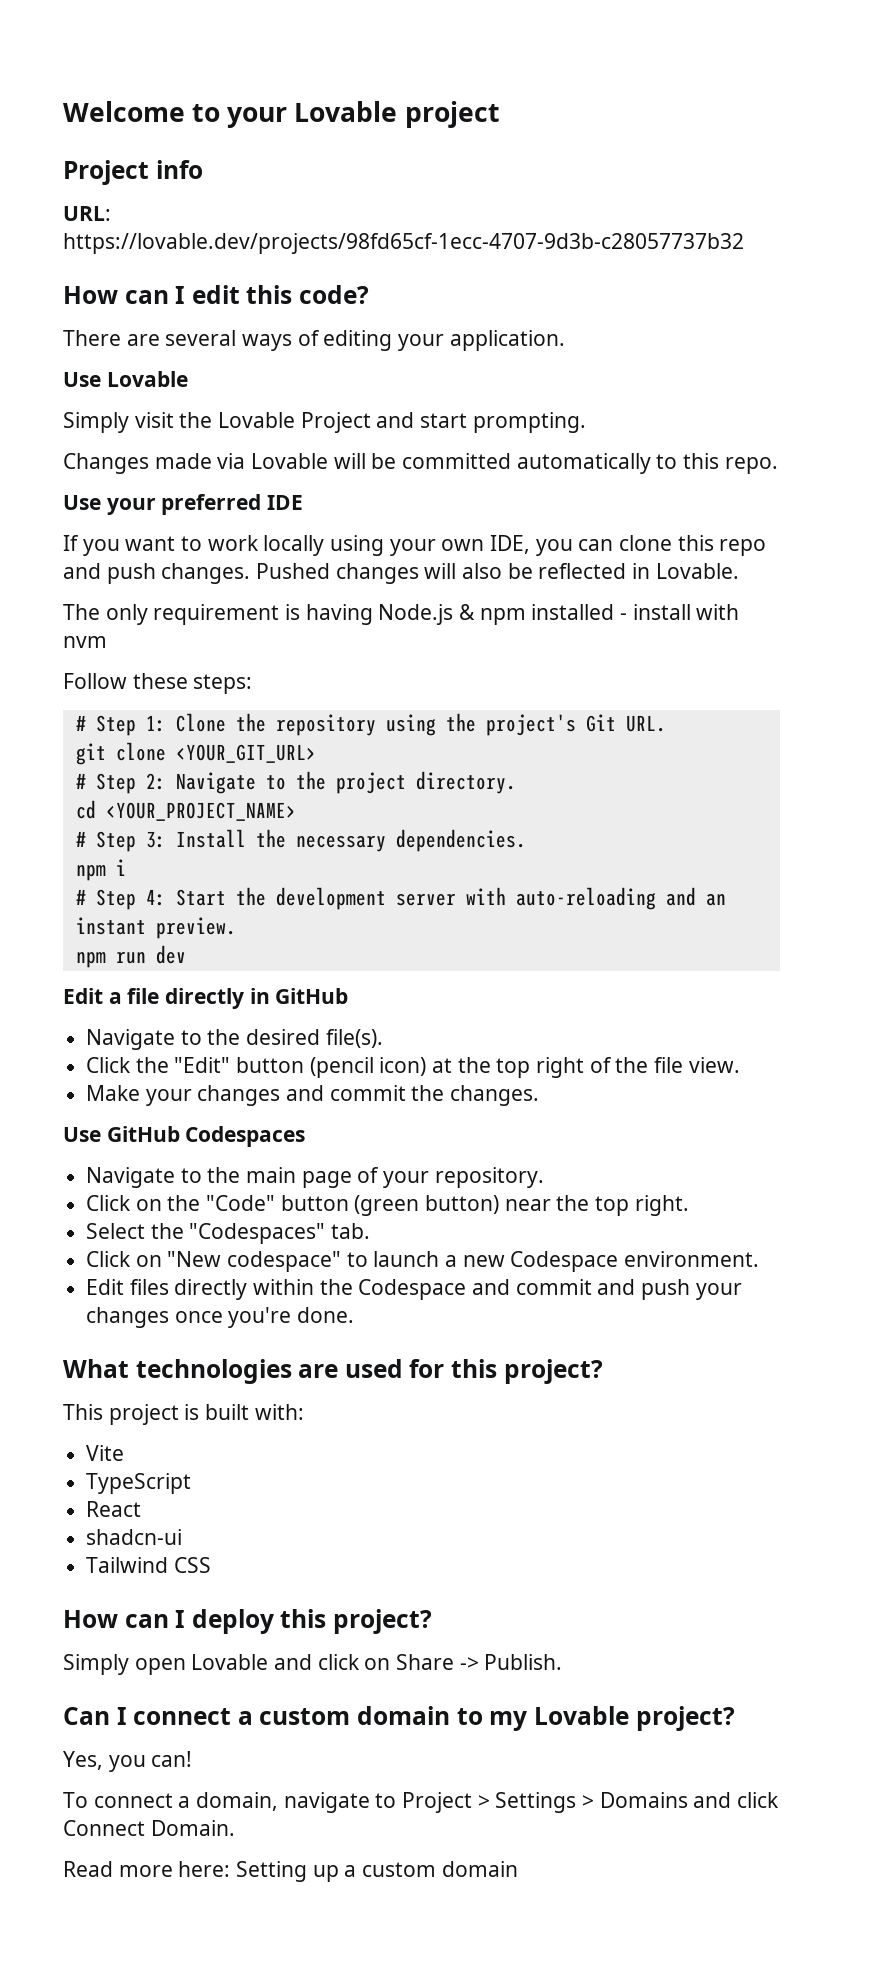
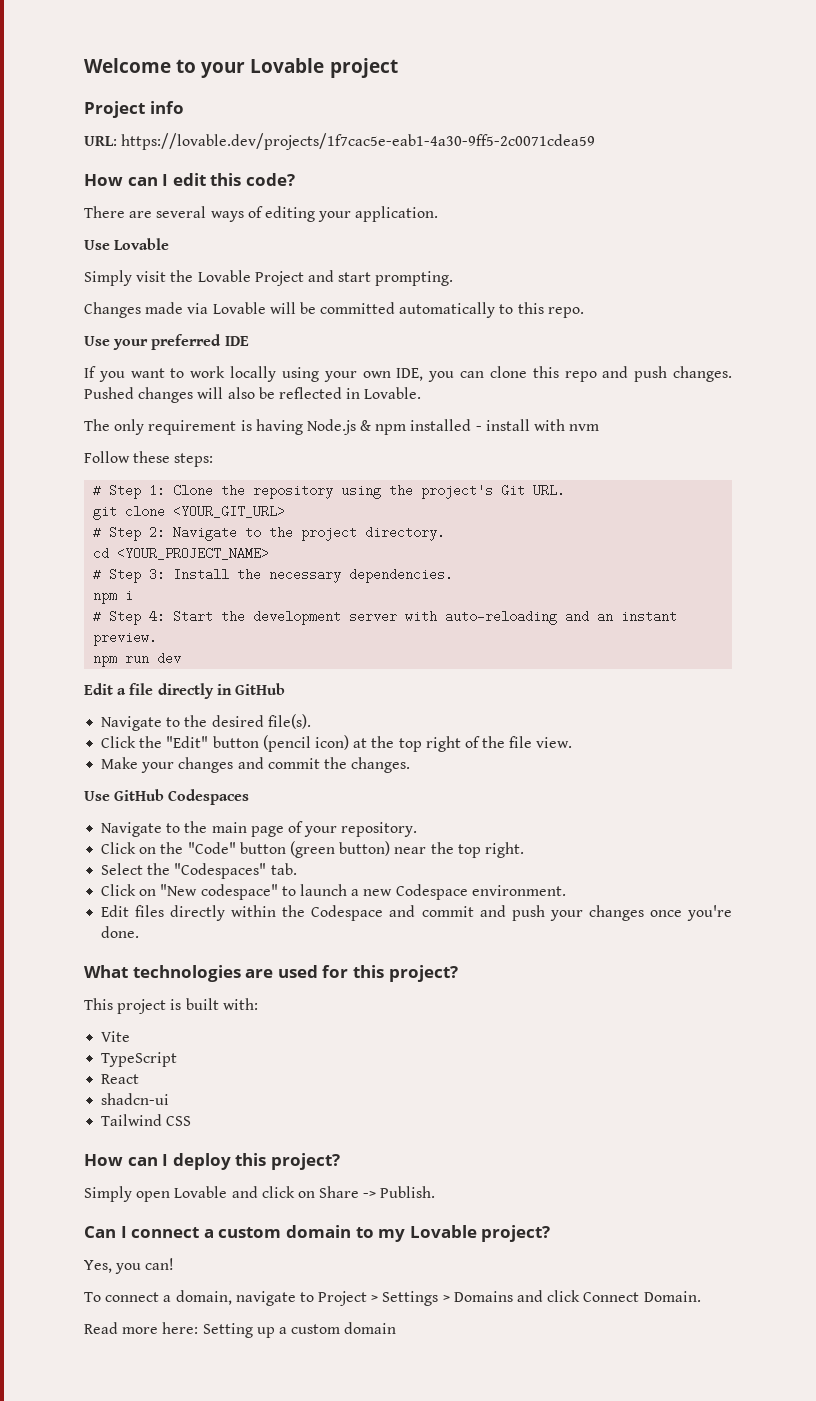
[63,233,744,254] https://lovable.dev/projects/98fd65cf-1ecc-4707-9d3b-c28057737b32 -> [121,133,596,150] https://lovable.dev/projects/1f7cac5e-eab1-4a30-9ff5-2c0071cdea59

